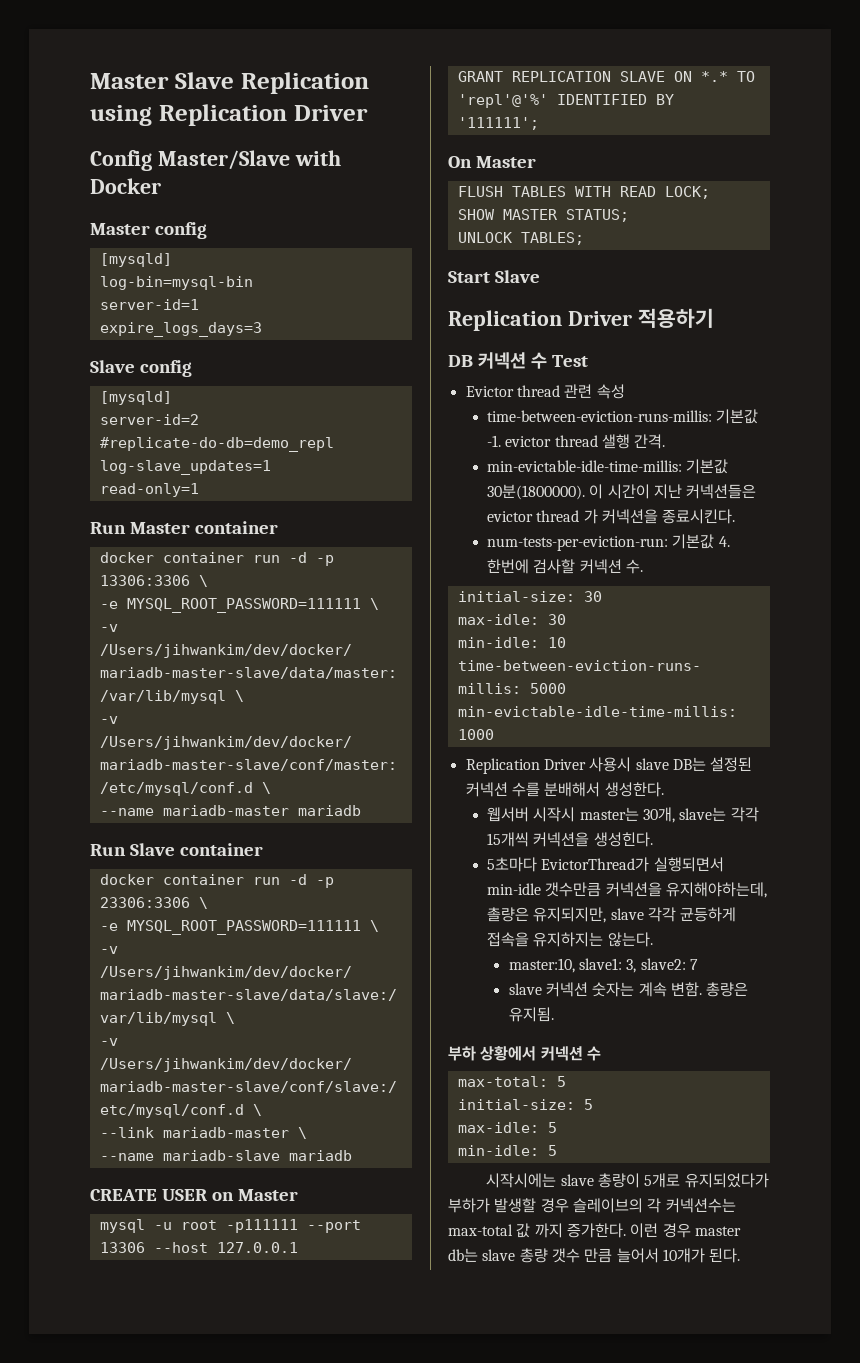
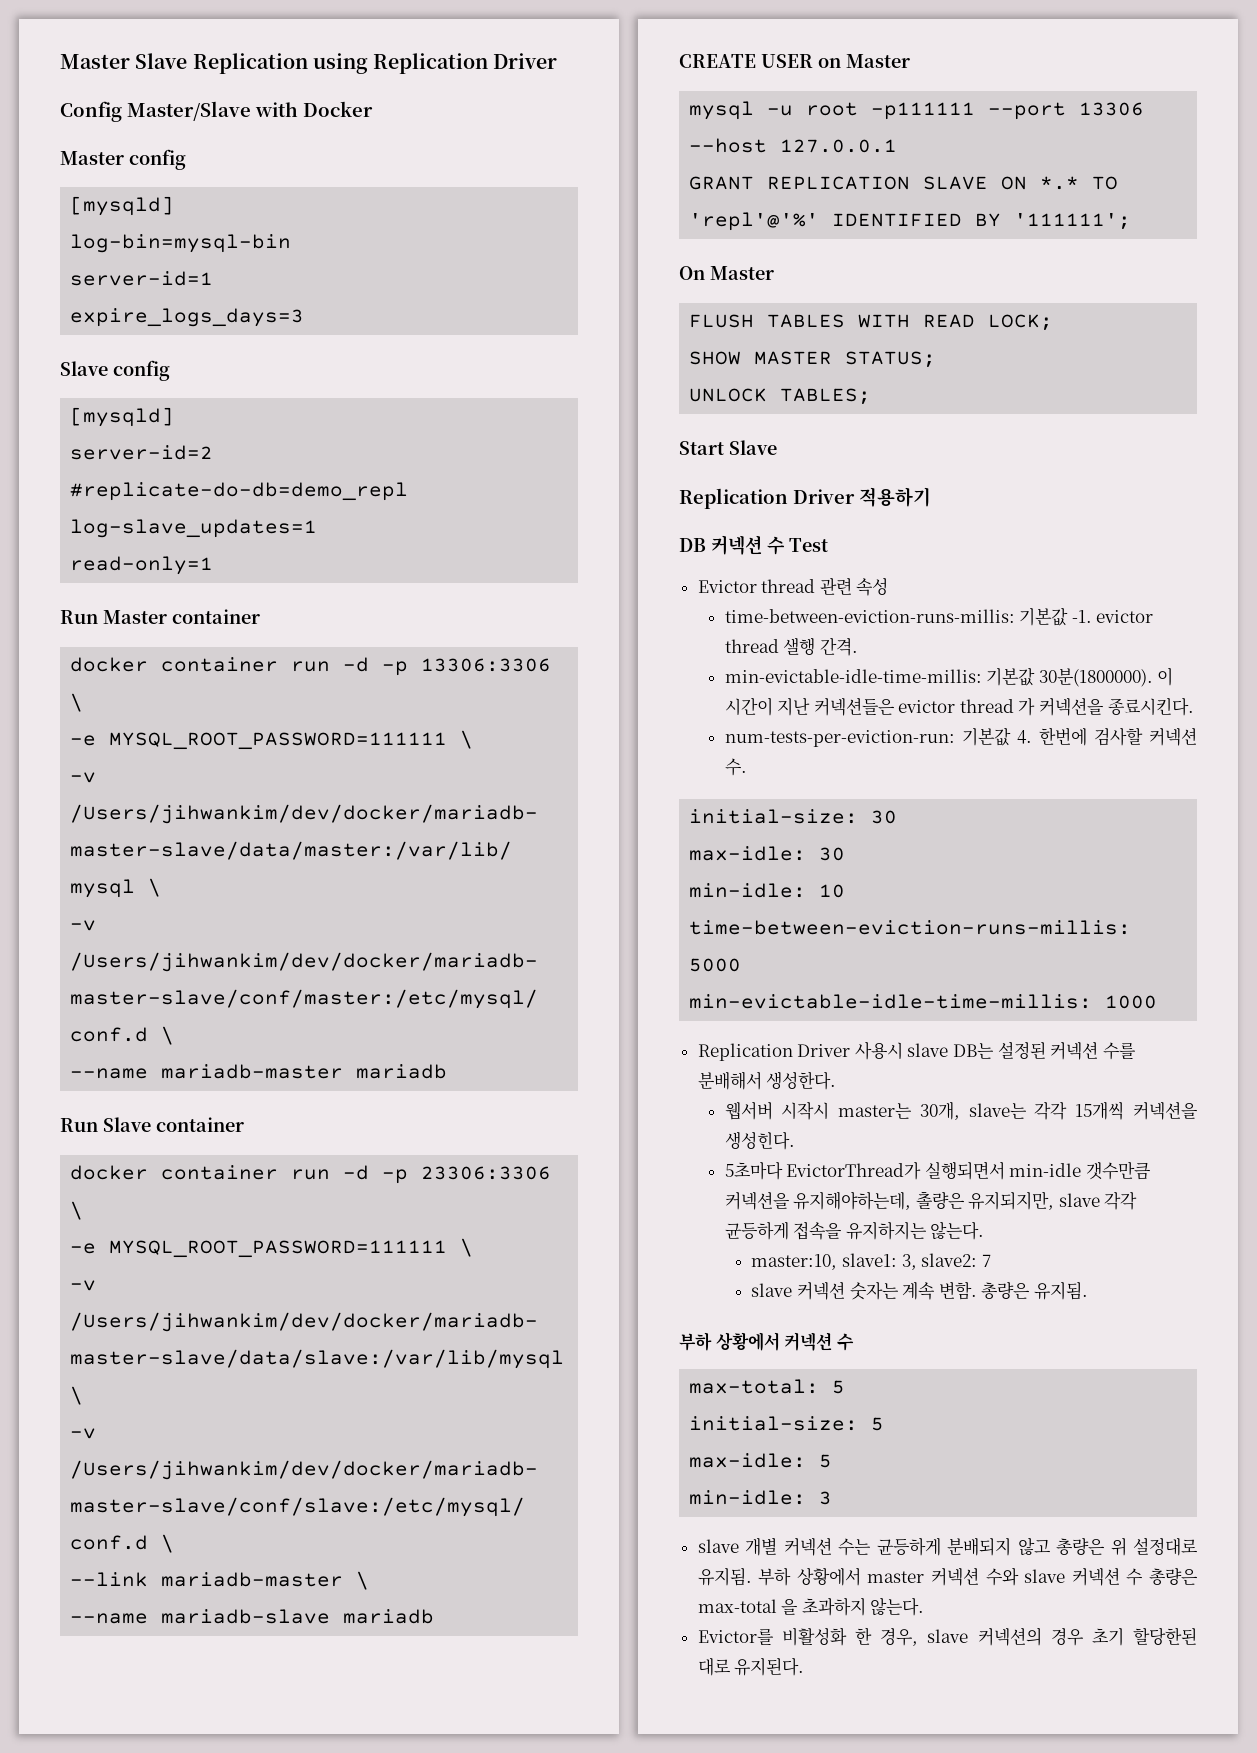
[547,1145,557,1156] [486,1173,769,1188] [448,1198,736,1213] [448,1223,741,1238] [448,1248,741,1263] 5 // 시작시에는 slave 총량이 5개로 유지되었다가 부하가 발생할 경우 슬레이브의 각 커넥션수는 max-total 값 까지 증가한다. 이런 경우 master db는 slave 총량 갯수 만큼 늘어서 10개가 된다. -> [819,1491,833,1505] [697,1537,1198,1556] [697,1567,1198,1586] [697,1597,925,1616] [697,1627,1197,1646] [697,1658,805,1676] 3 // slave 개별 커넥션 수는 균등하게 분배되지 않고 총량은 위 설정대로 유지됨. 부하 상황에서 master 커넥션 수와 slave 커넥션 수 총량은 max-total 을 초과하지 않는다. // Evictor를 비활성화 한 경우, slave 커넥션의 경우 초기 할당한된 대로 유지된다.

